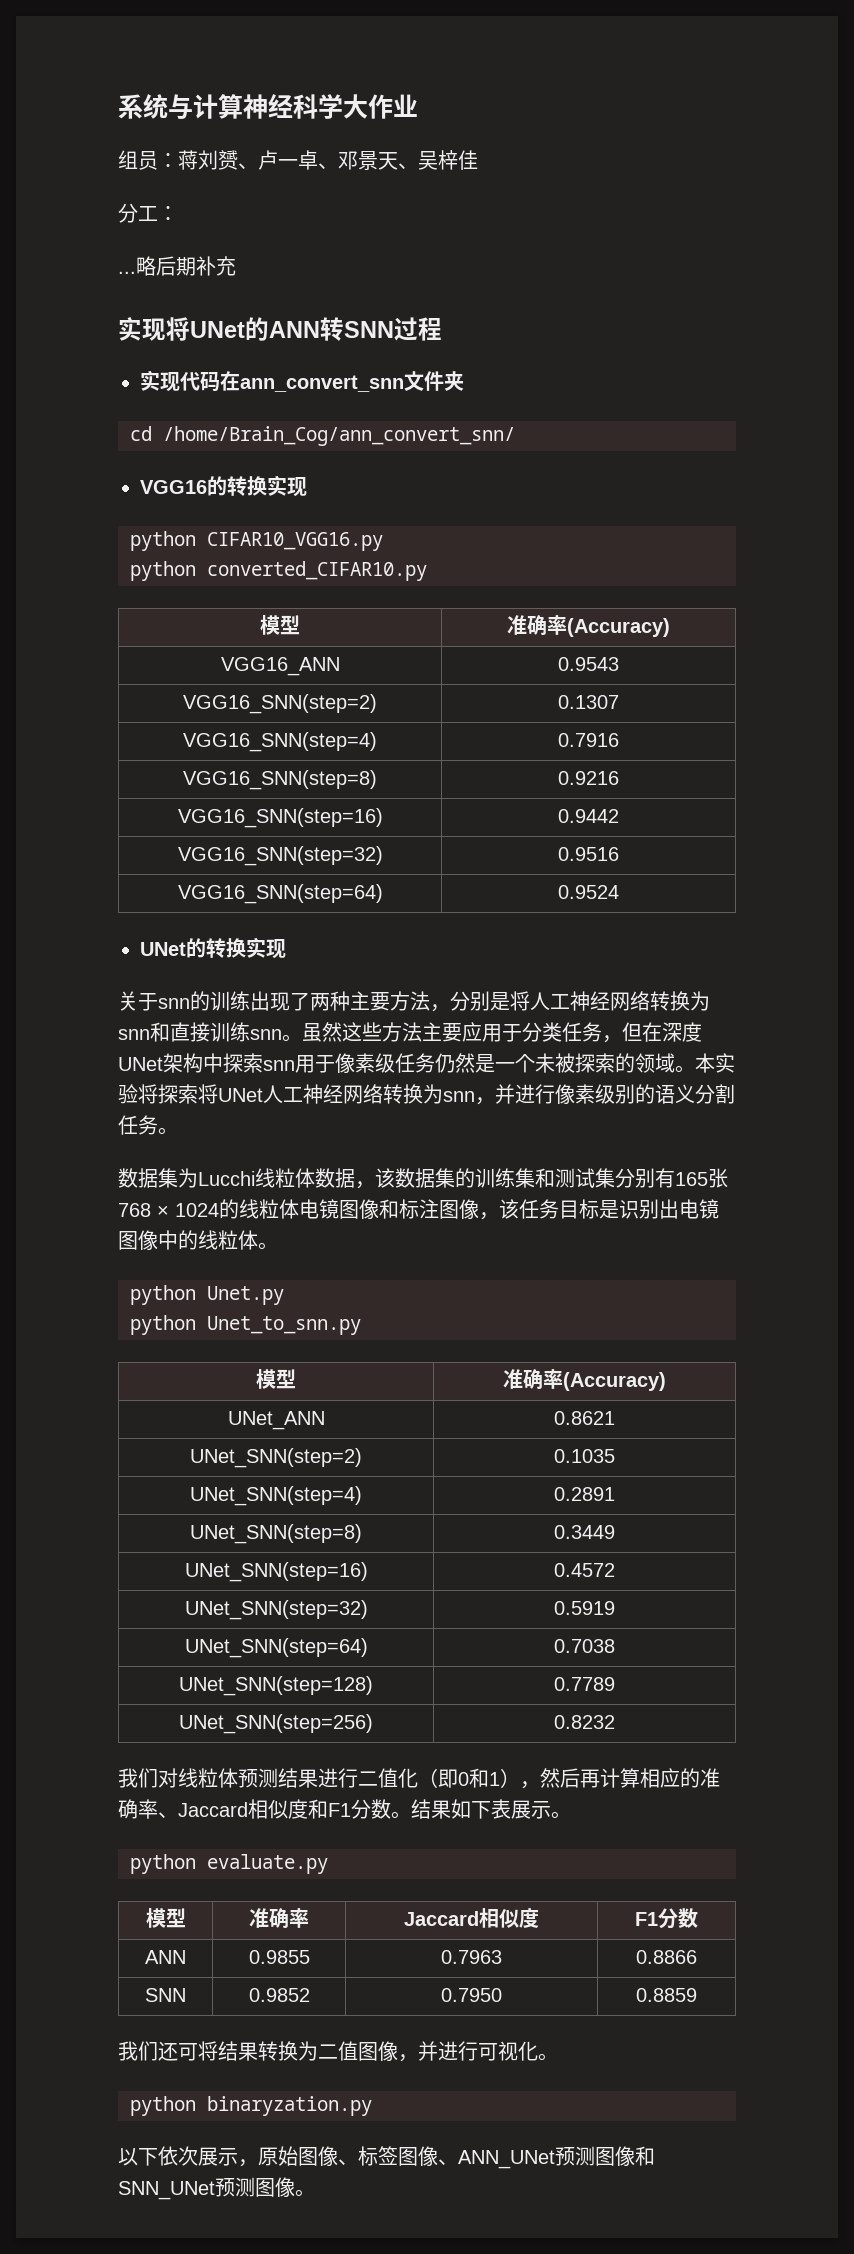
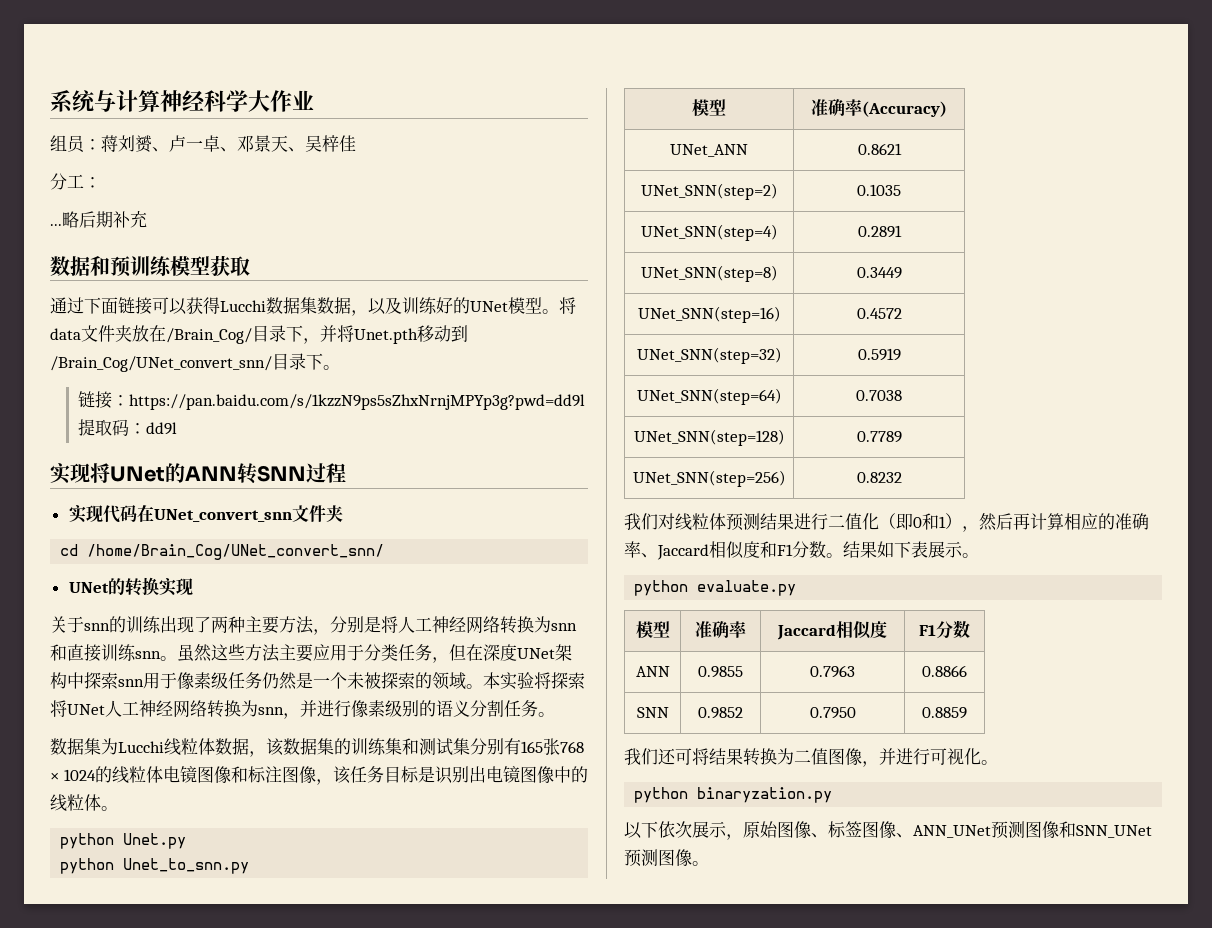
(236, 266) none -> [50,255,250,277] [50,297,576,316] [50,325,468,344] [50,353,340,372] [77,391,585,410] [77,419,177,436] // 数据和预训练模型获取 // 通过下面链接可以获得Lucchi数据集数据，以及训练好的UNet模型。将data文件夹放在/Brain_Cog/目录下，并将Unet.pth移动到/Brain_Cog/UNet_convert_snn/目录下。 // 链接：https://pan.baidu.com/s/1kzzN9ps5sZhxNrnjMPYp3g?pwd=dd9l提取码：dd9l
[240,375,404,392] ann_convert_snn -> [153,509,292,522] UNet_convert_snn
[163,426,515,446] [140,475,307,497] [130,531,383,551] [130,561,427,581] [260,615,300,635] [506,615,670,637] [220,657,340,676] [558,657,619,671] [183,694,377,714] [558,695,619,709] [183,732,377,752] [558,733,619,747] [183,770,377,790] [558,771,619,785] [177,808,383,828] [558,809,619,823] [177,846,383,866] [558,847,619,861] [177,884,383,904] [558,885,619,899] /home/Brain_Cog/ann_convert_snn/ // VGG16的转换实现 // python CIFAR10_VGG16.py // python converted_CIFAR10.py // 模型 | 准确率(Accuracy) // VGG16_ANN | 0.9543 // VGG16_SNN(step=2) | 0.1307 // VGG16_SNN(step=4) | 0.7916 // VGG16_SNN(step=8) | 0.9216 // VGG16_SNN(step=16) | 0.9442 // VGG16_SNN(step=32) | 0.9516 // VGG16_SNN(step=64) | 0.9524 -> [87,544,385,560] /home/Brain_Cog/UNet_convert_snn/

